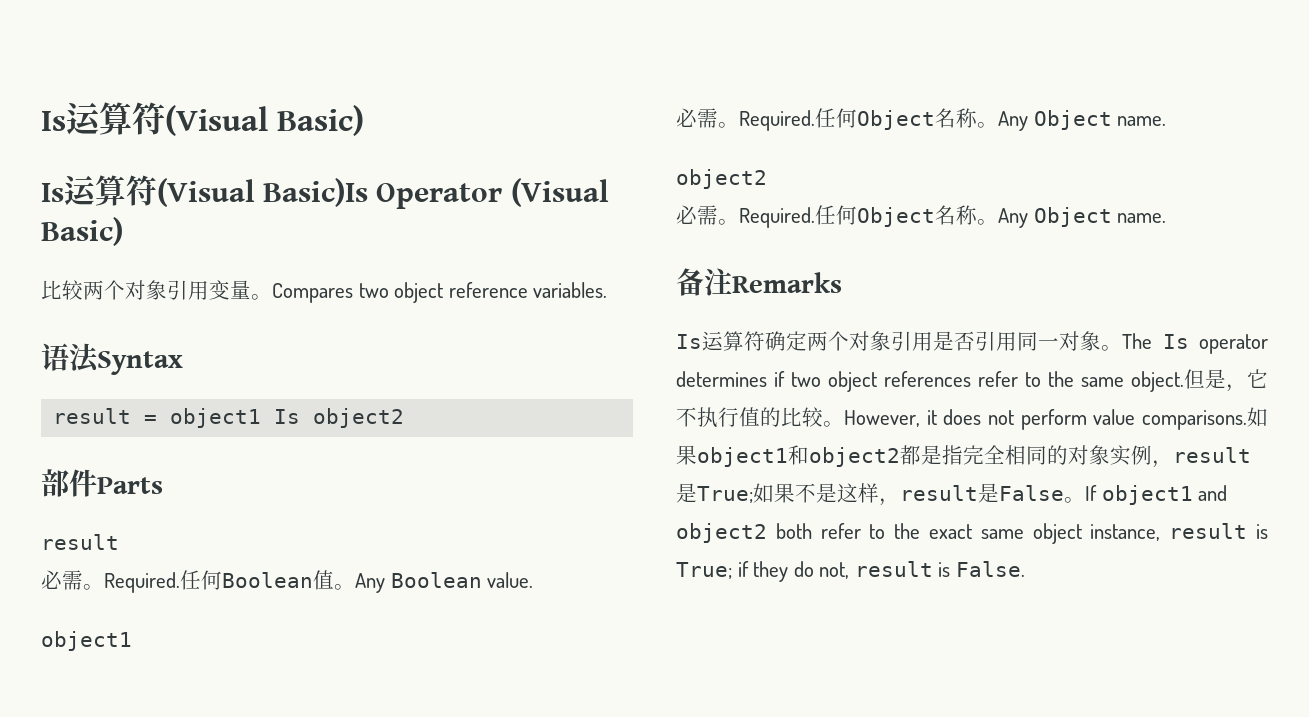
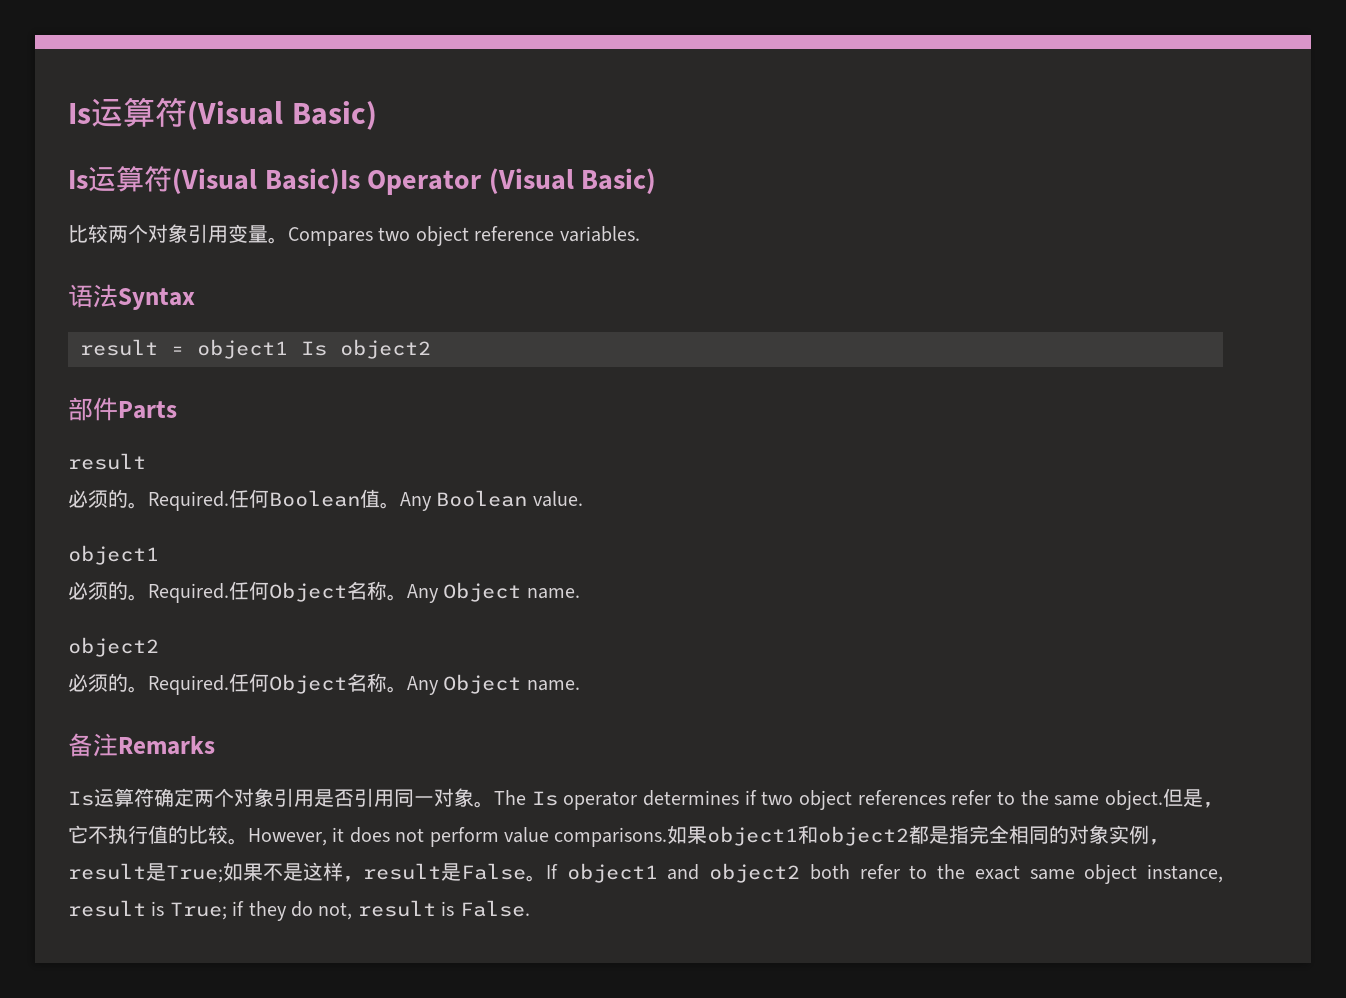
[62,570,83,590] 需 -> [88,489,128,508] 须的
[697,108,718,128] 需 -> [88,581,128,600] 须的
[697,205,718,225] 需 -> [88,673,128,692] 须的

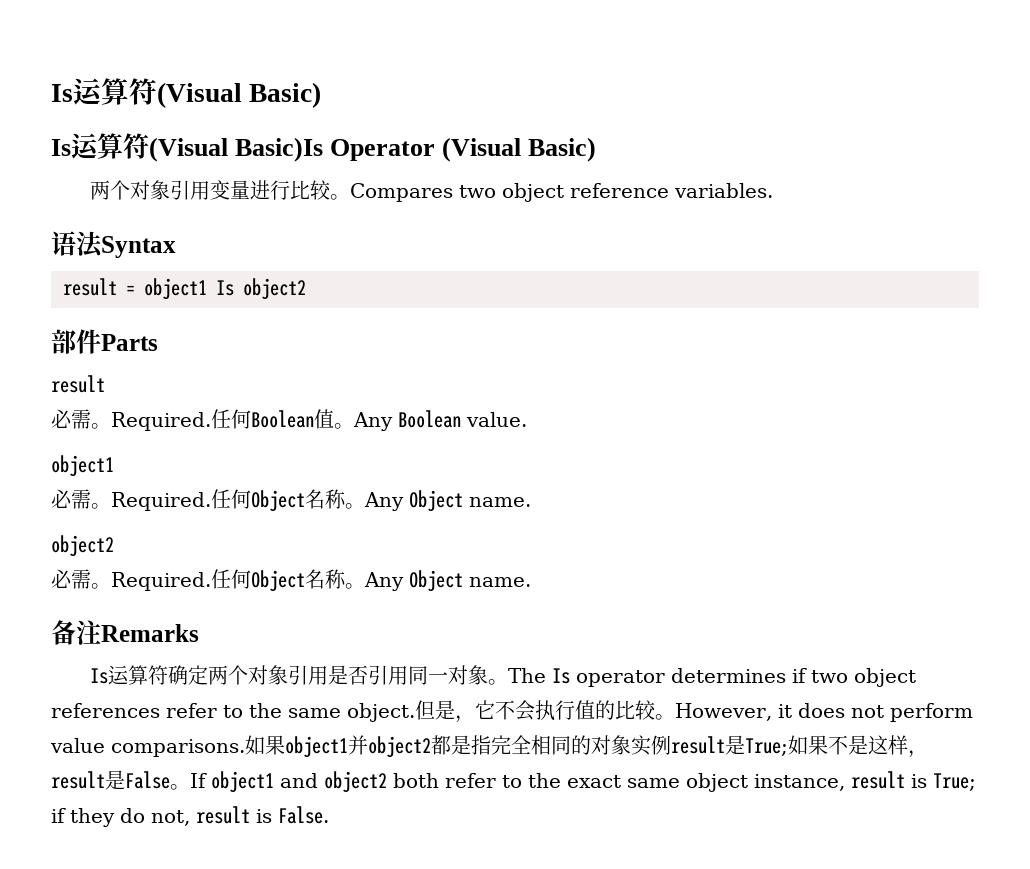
[68,224,108,243] 比较 -> (597, 149) none
(268, 234) none -> [250,180,332,200] 进行比较
[88,489,128,508] 须的 -> [71,409,91,429] 需
[88,581,128,600] 须的 -> [71,489,91,509] 需
[88,673,128,692] 须的 -> [71,569,91,589] 需
(108, 835) none -> [515,700,535,721] 会
[798,825,819,844] 和 -> [348,735,368,755] 并
[1149,839,1170,845] ， -> (671, 745) none

